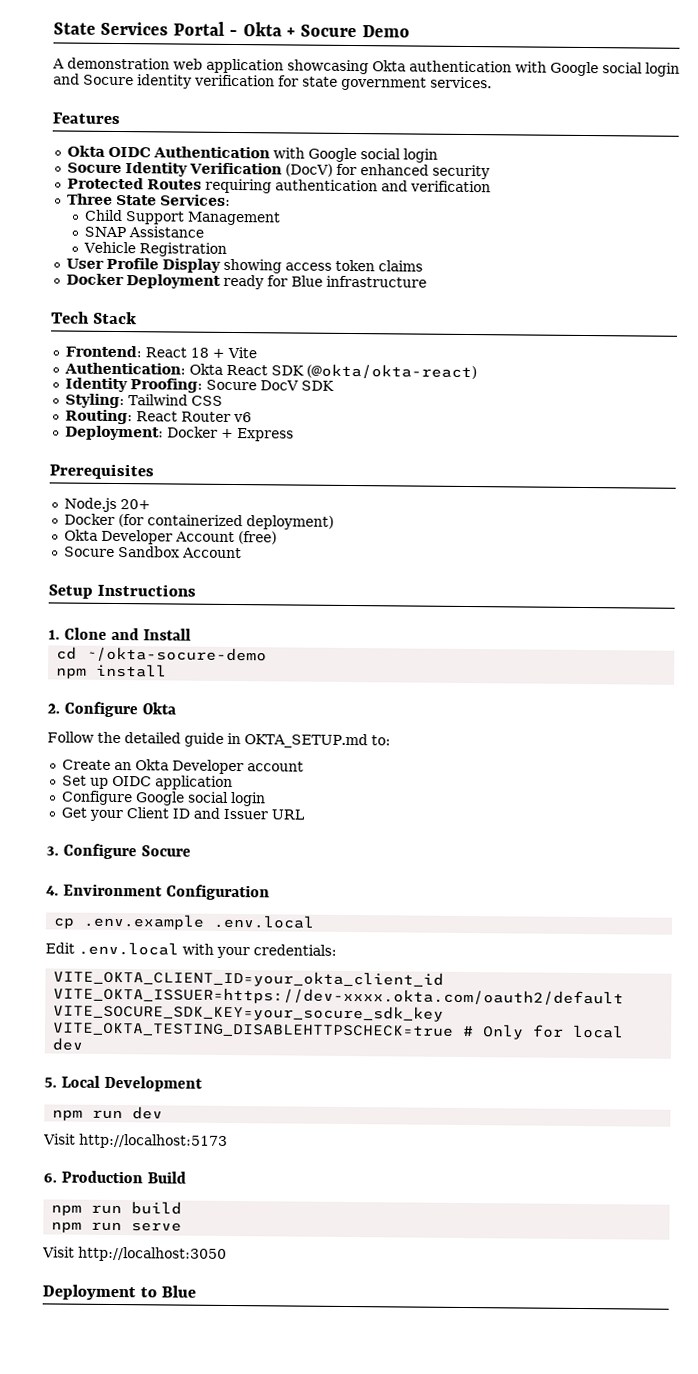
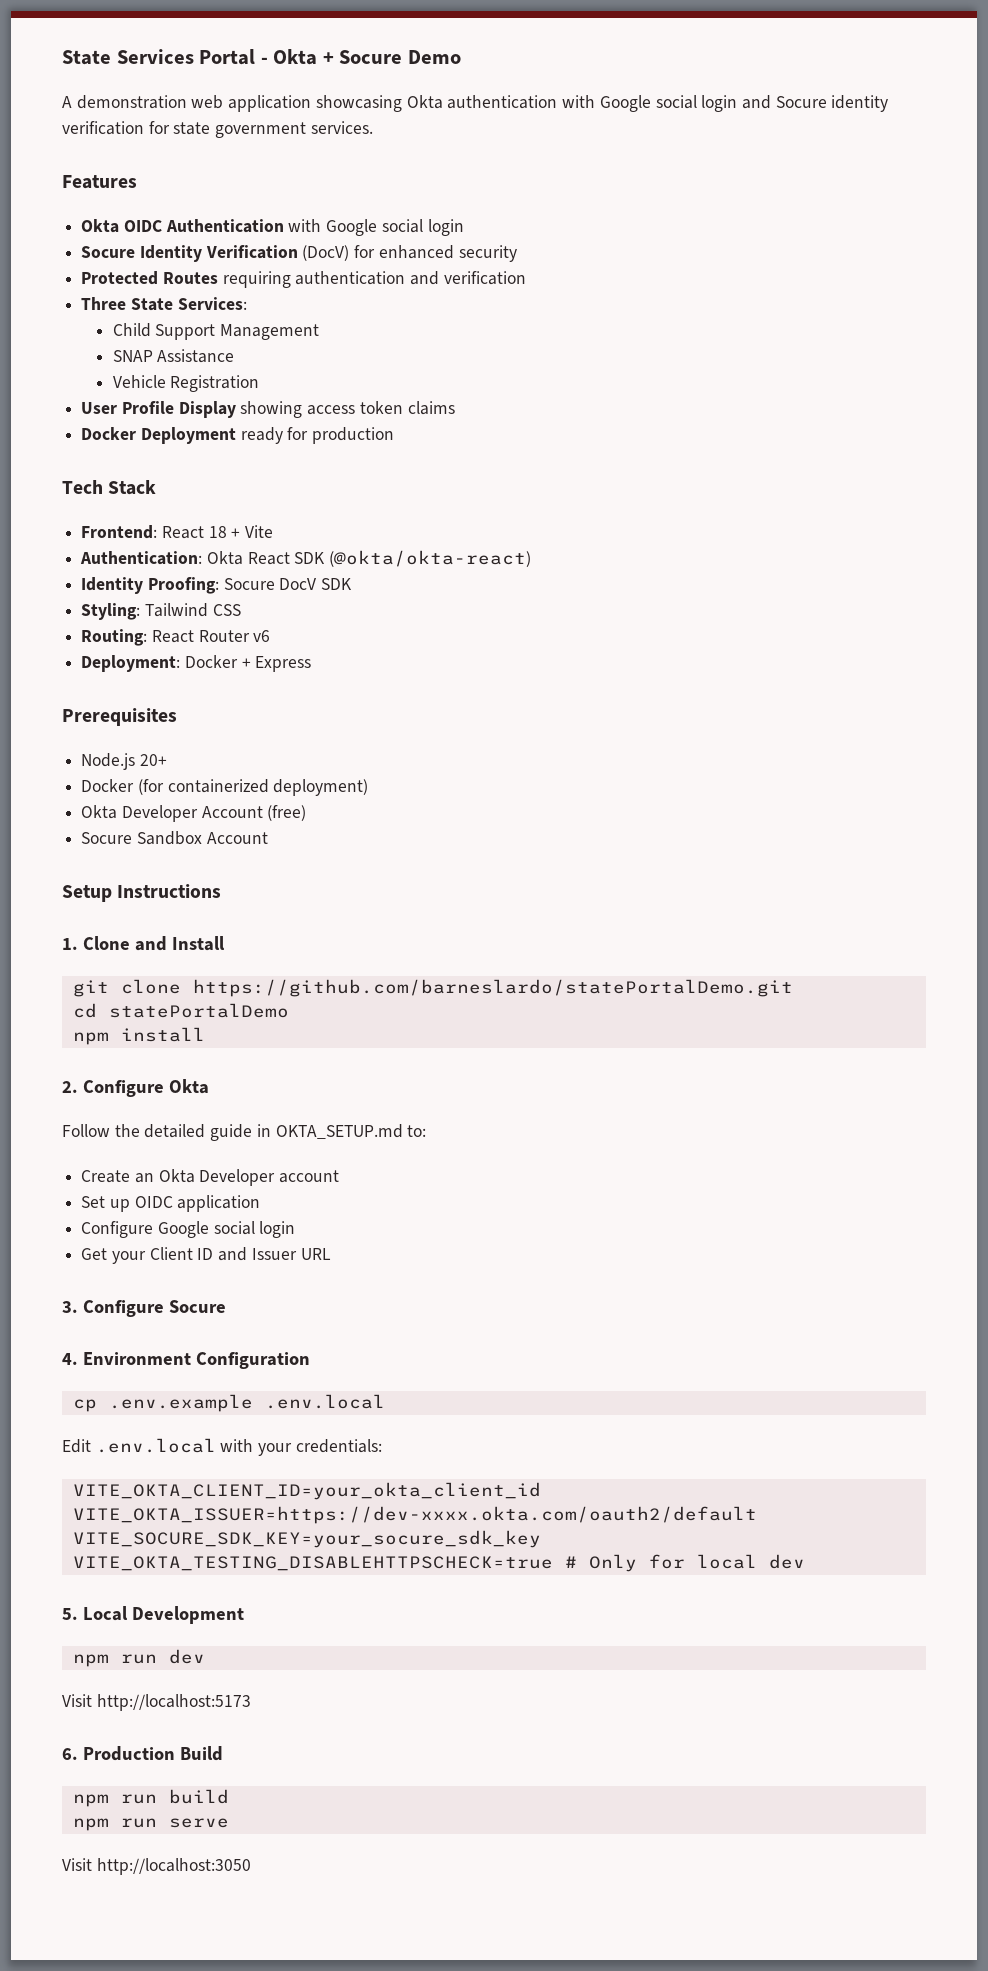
[290,275,427,288] Blue infrastructure -> [312,427,395,444] production
(191, 634) none -> [72,979,793,997] // git clone https://github.com/barneslardo/statePortalDemo.git
[86,646,268,663] ~/okta-socure-demo -> [108,1003,289,1018] statePortalDemo
[42,1284,197,1301] // Deployment to Blue -> (251, 1866) none

